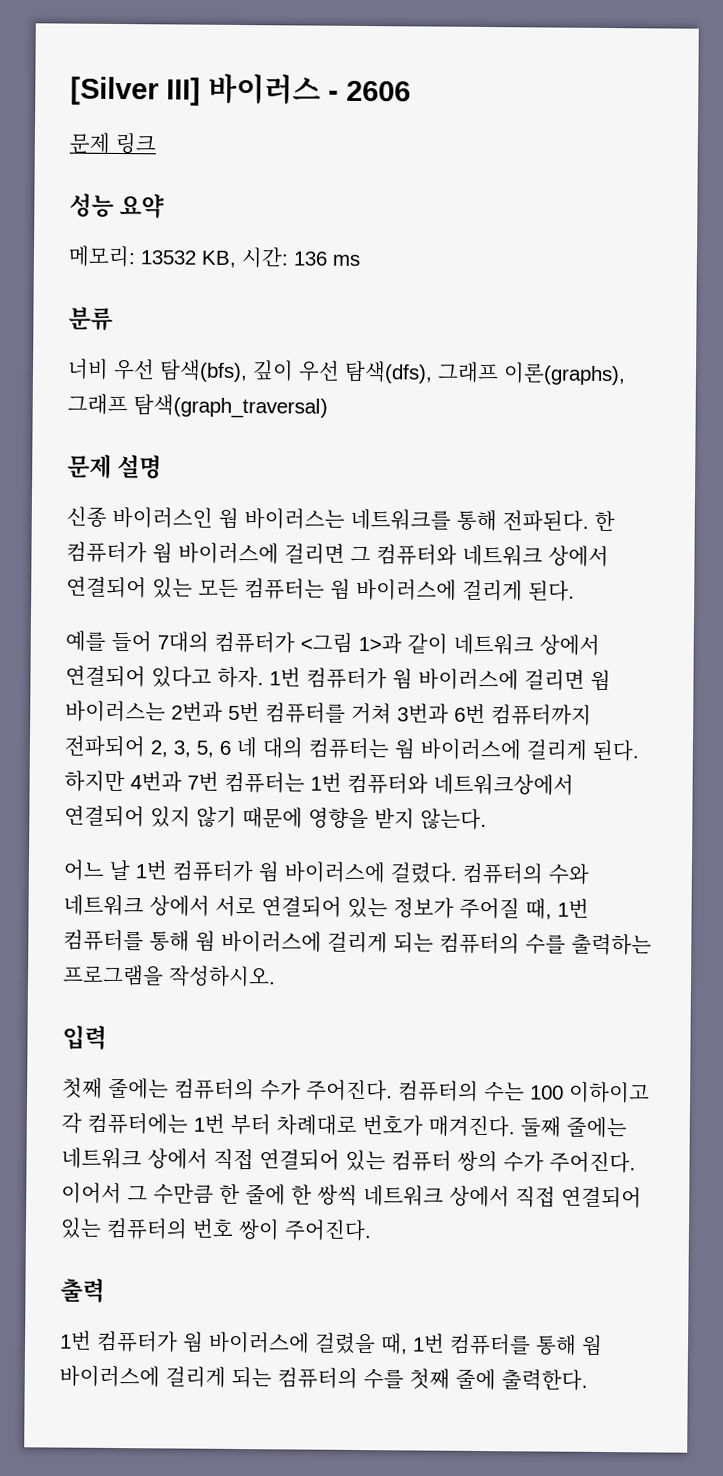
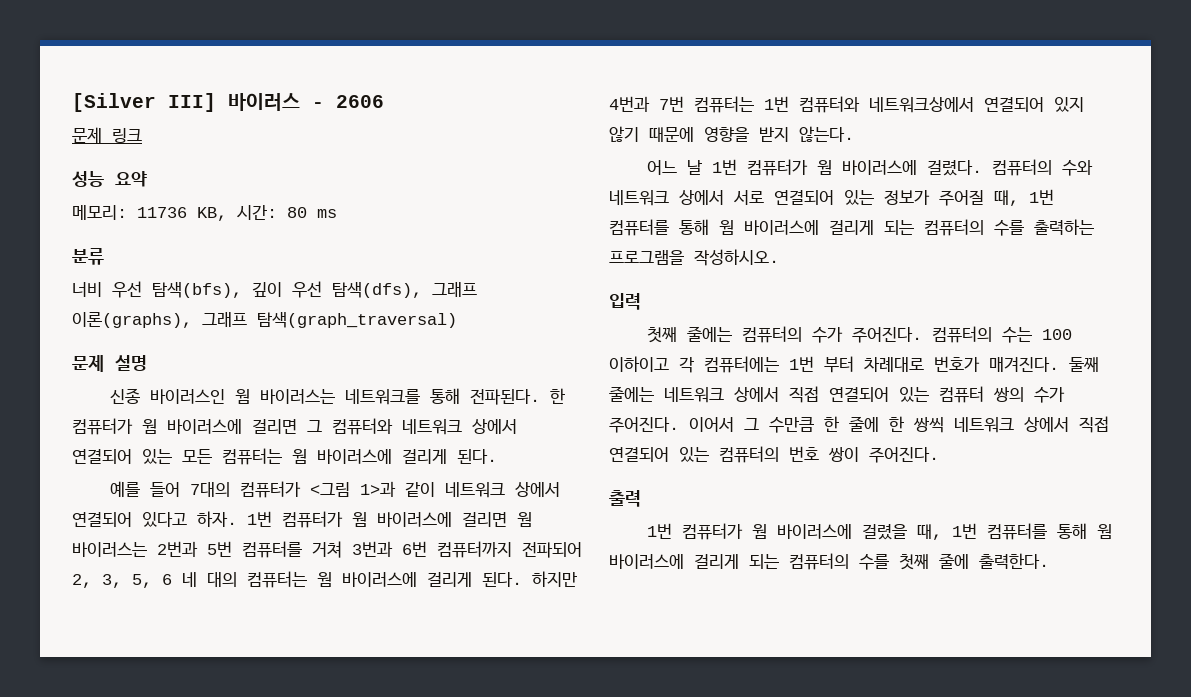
[140,250,196,265] 13532 -> [137,207,187,218] 11736
[293,251,327,266] 136 -> [287,207,307,218] 80

